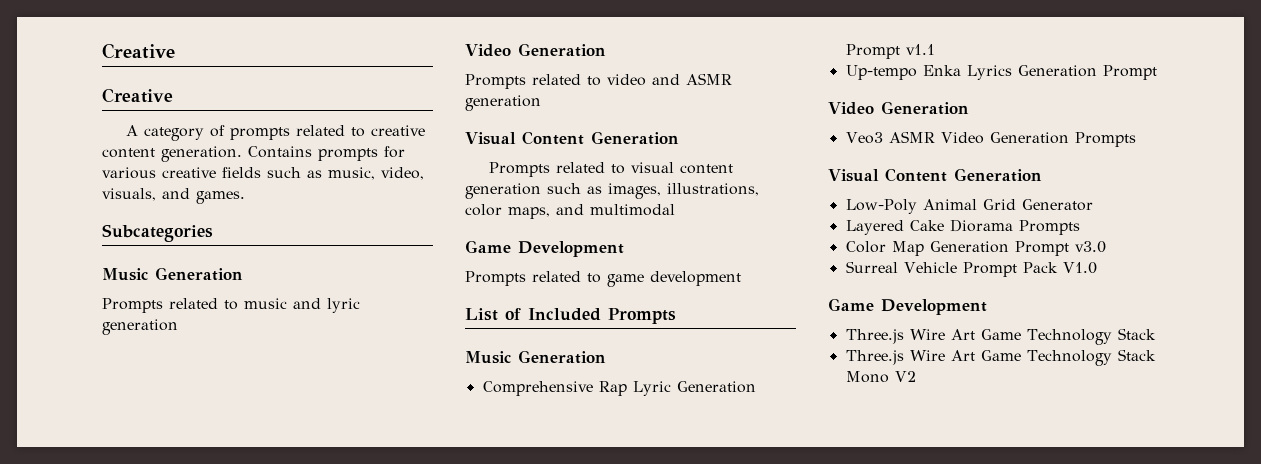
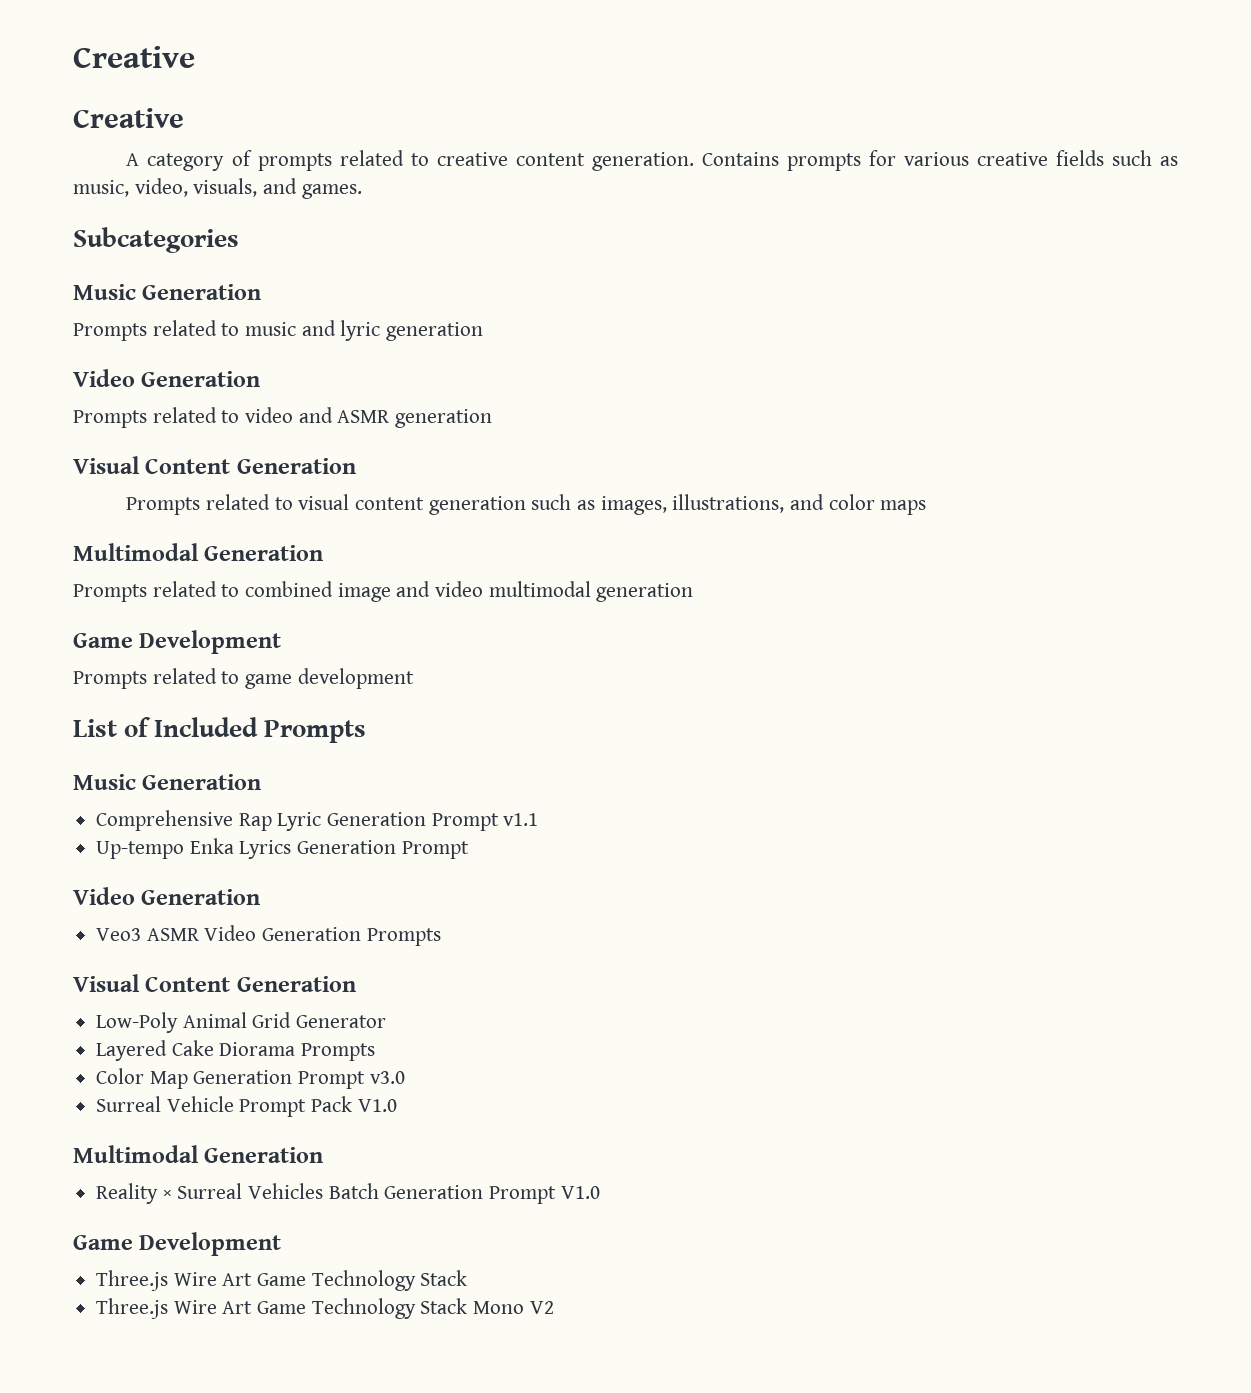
[465,204,584,219] color maps, and -> [790,494,927,515] [73,543,324,561] [73,581,484,602] and color maps // Multimodal Generation // Prompts related to combined image and video
(675, 210) none -> [596,583,694,602] generation
(1097, 268) none -> [73,1145,324,1163] [96,1183,600,1204] // Multimodal Generation // Reality × Surreal Vehicles Batch Generation Prompt V1.0

